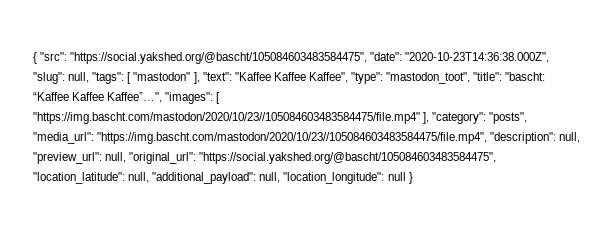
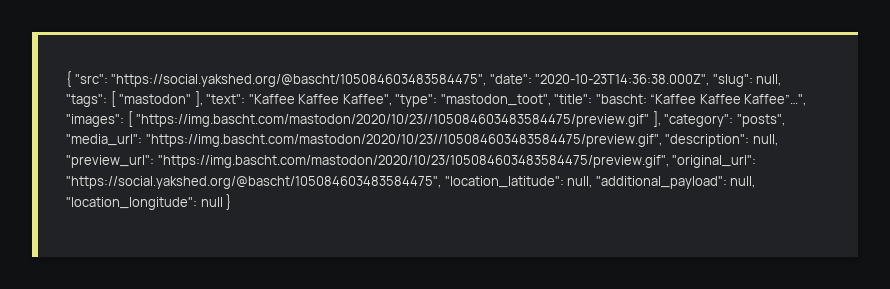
[33,112,420,124] "https://img.bascht.com/mastodon/2020/10/23//105084603483584475/file.mp4" -> [136,114,650,127] "https://img.bascht.com/mastodon/2020/10/23//105084603483584475/preview.gif"
[97,132,488,144] "https://img.bascht.com/mastodon/2020/10/23//105084603483584475/file.mp4", -> [145,134,662,147] "https://img.bascht.com/mastodon/2020/10/23//105084603483584475/preview.gif",
[105,152,127,163] null, -> [157,155,669,168] "https://img.bascht.com/mastodon/2020/10/23/105084603483584475/preview.gif",

